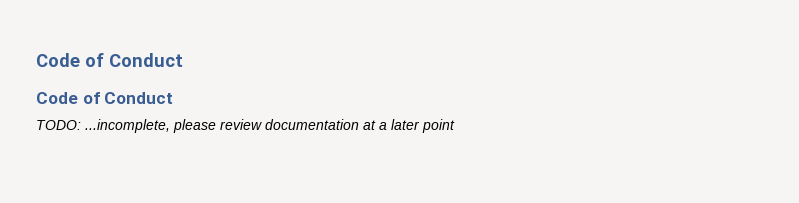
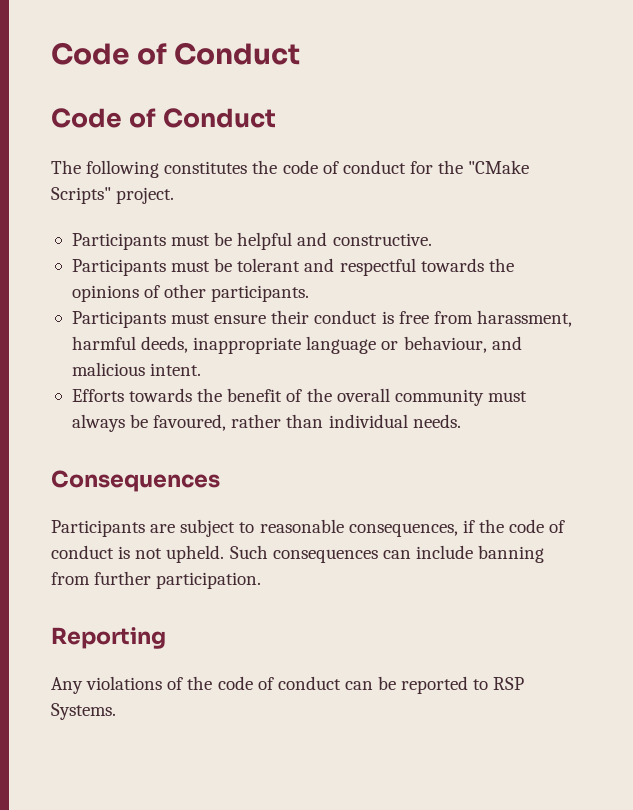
[36,119,455,133] TODO: ...incomplete, please review documentation at a later point -> [51,160,530,178] [51,187,175,204] [71,232,432,250] [71,258,514,276] [71,284,310,302] [71,310,572,328] [71,336,522,354] [71,362,202,376] [71,388,527,406] [71,414,461,432] [51,470,220,492] [51,519,566,537] [51,545,545,563] [51,571,262,589] [51,627,166,649] [51,676,525,694] [51,703,116,720] The following constitutes the code of conduct for the "CMake Scripts" project. // Participants must be helpful and constructive. // Participants must be tolerant and respectful towards the opinions of other participants. // Participants must ensure their conduct is free from harassment, harmful deeds, inappropriate language or behaviour, and malicious intent. // Efforts towards the benefit of the overall community must always be favoured, rather than individual needs. // Consequences // Participants are subject to reasonable consequences, if the code of conduct is not upheld. Such consequences can include banning from further participation. // Reporting // Any violations of the code of conduct can be reported to RSP Systems.

